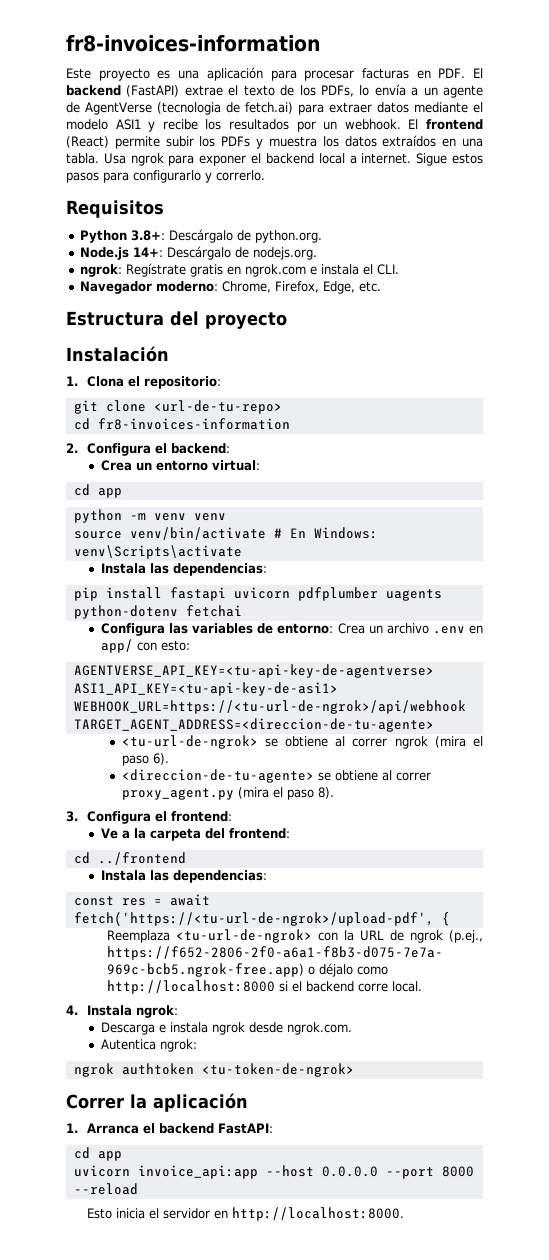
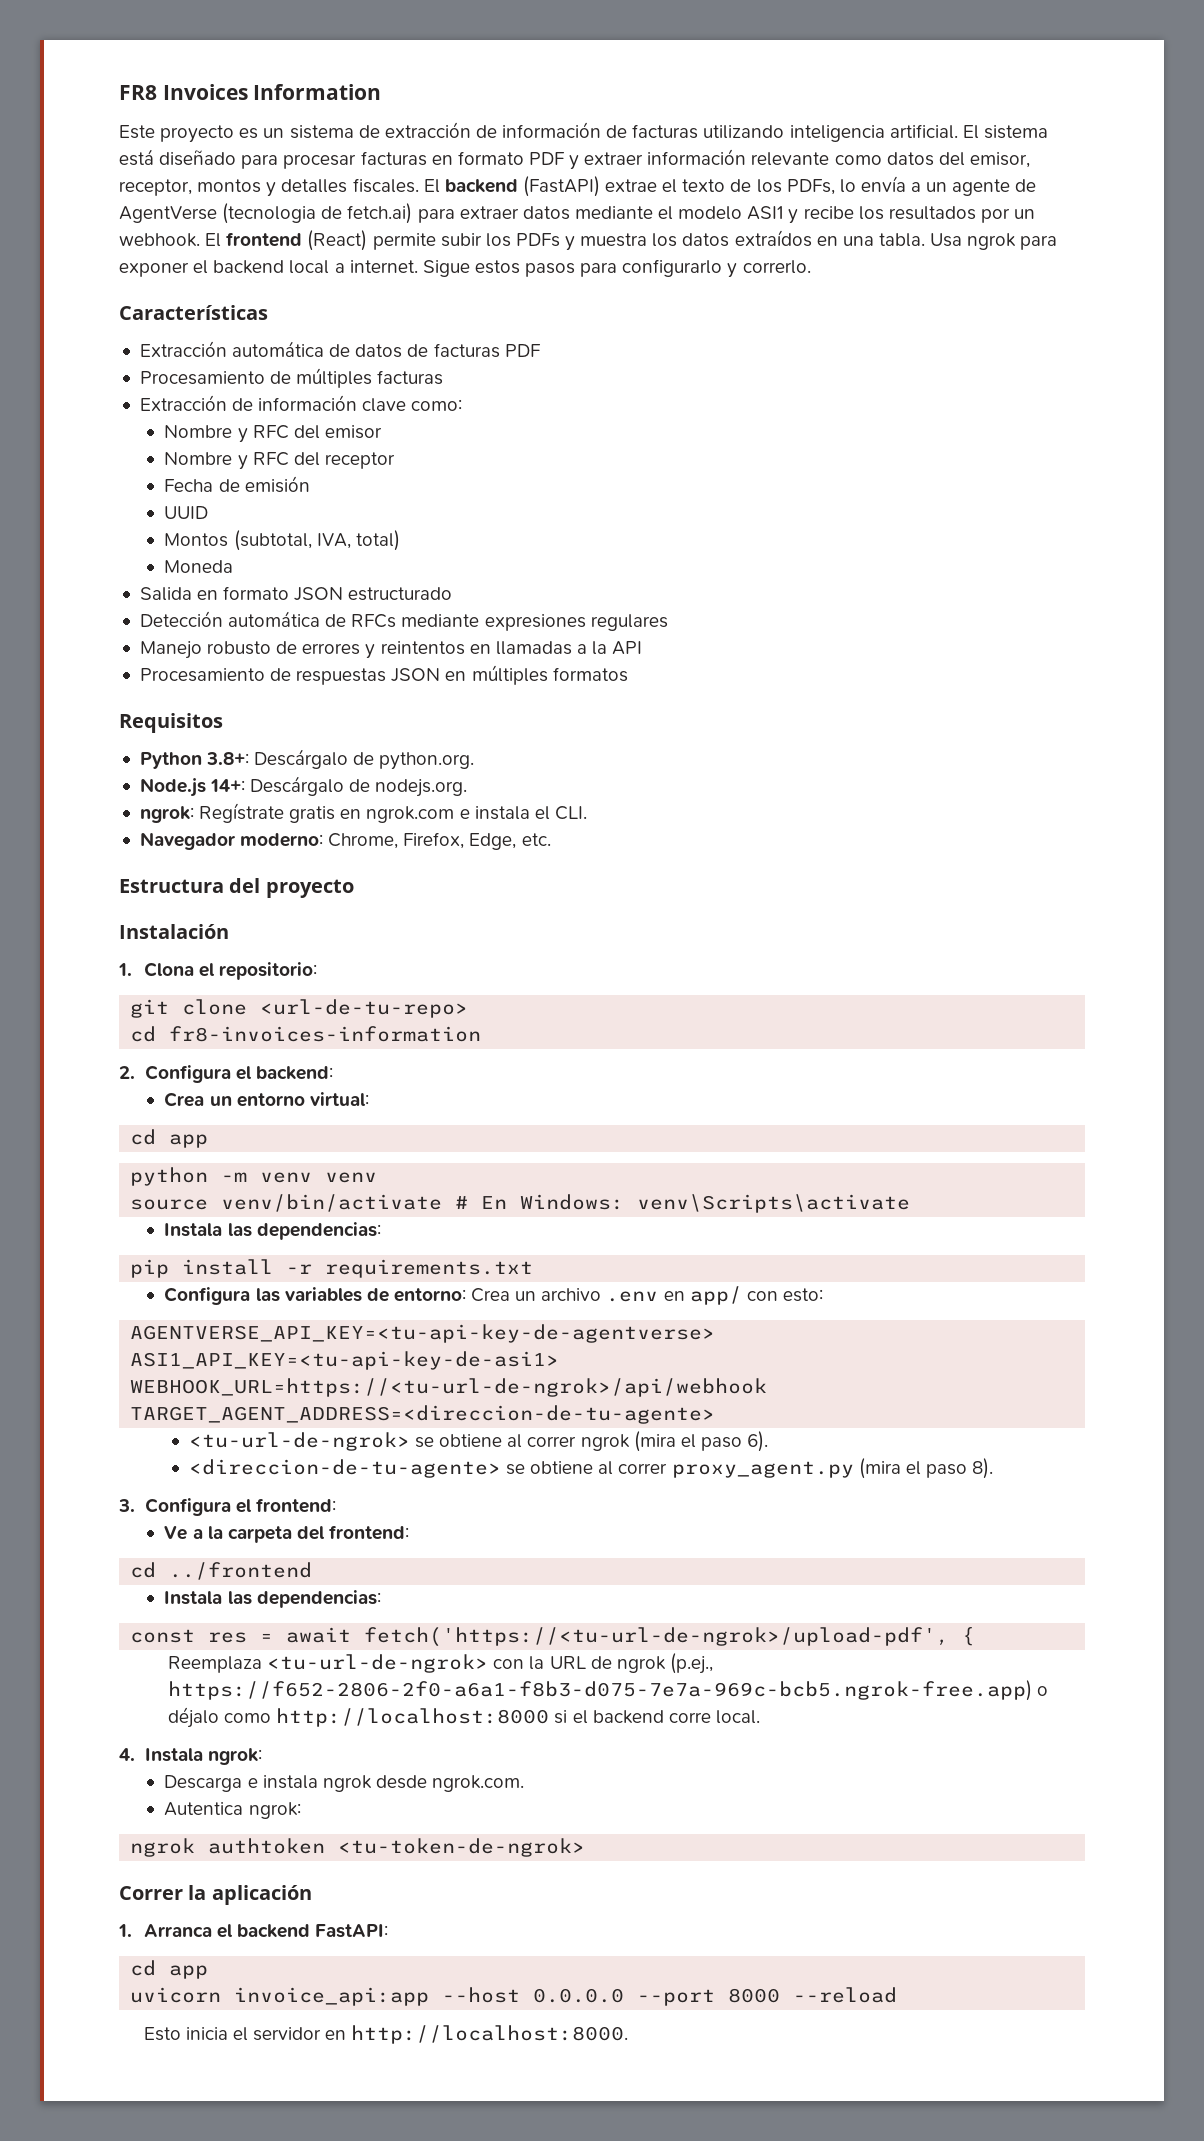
[66,35,320,52] fr8-invoices-information -> [119,84,382,100] FR8 Invoices Information
[178,67,466,81] una aplicación para procesar facturas en PDF. -> [263,122,1048,142] [119,149,1030,170] [119,178,419,197] un sistema de extracción de información de facturas utilizando inteligencia artificial. El sistema está diseñado para procesar facturas en formato PDF y extraer información relevante como datos del emisor, receptor, montos y detalles fiscales.
(265, 175) none -> [119,305,268,320] [139,341,541,358] [139,368,444,388] [139,395,463,412] [164,425,382,443] [164,452,395,470] [164,476,310,493] [164,506,209,519] [164,530,400,551] [164,560,234,573] [139,586,453,601] [139,611,668,631] [139,641,643,659] [139,665,628,685] // Características // Extracción automática de datos de facturas PDF // Procesamiento de múltiples facturas // Extracción de información clave como: // Nombre y RFC del emisor // Nombre y RFC del receptor // Fecha de emisión // UUID // Montos (subtotal, IVA, total) // Moneda // Salida en formato JSON estructurado // Detección automática de RFCs mediante expresiones regulares // Manejo robusto de errores y reintentos en llamadas a la API // Procesamiento de respuestas JSON en múltiples formatos
[169,587,442,601] [73,605,242,619] fastapi uvicorn pdfplumber uagents python-dotenv fetchai -> [286,1259,534,1278] -r requirements.txt

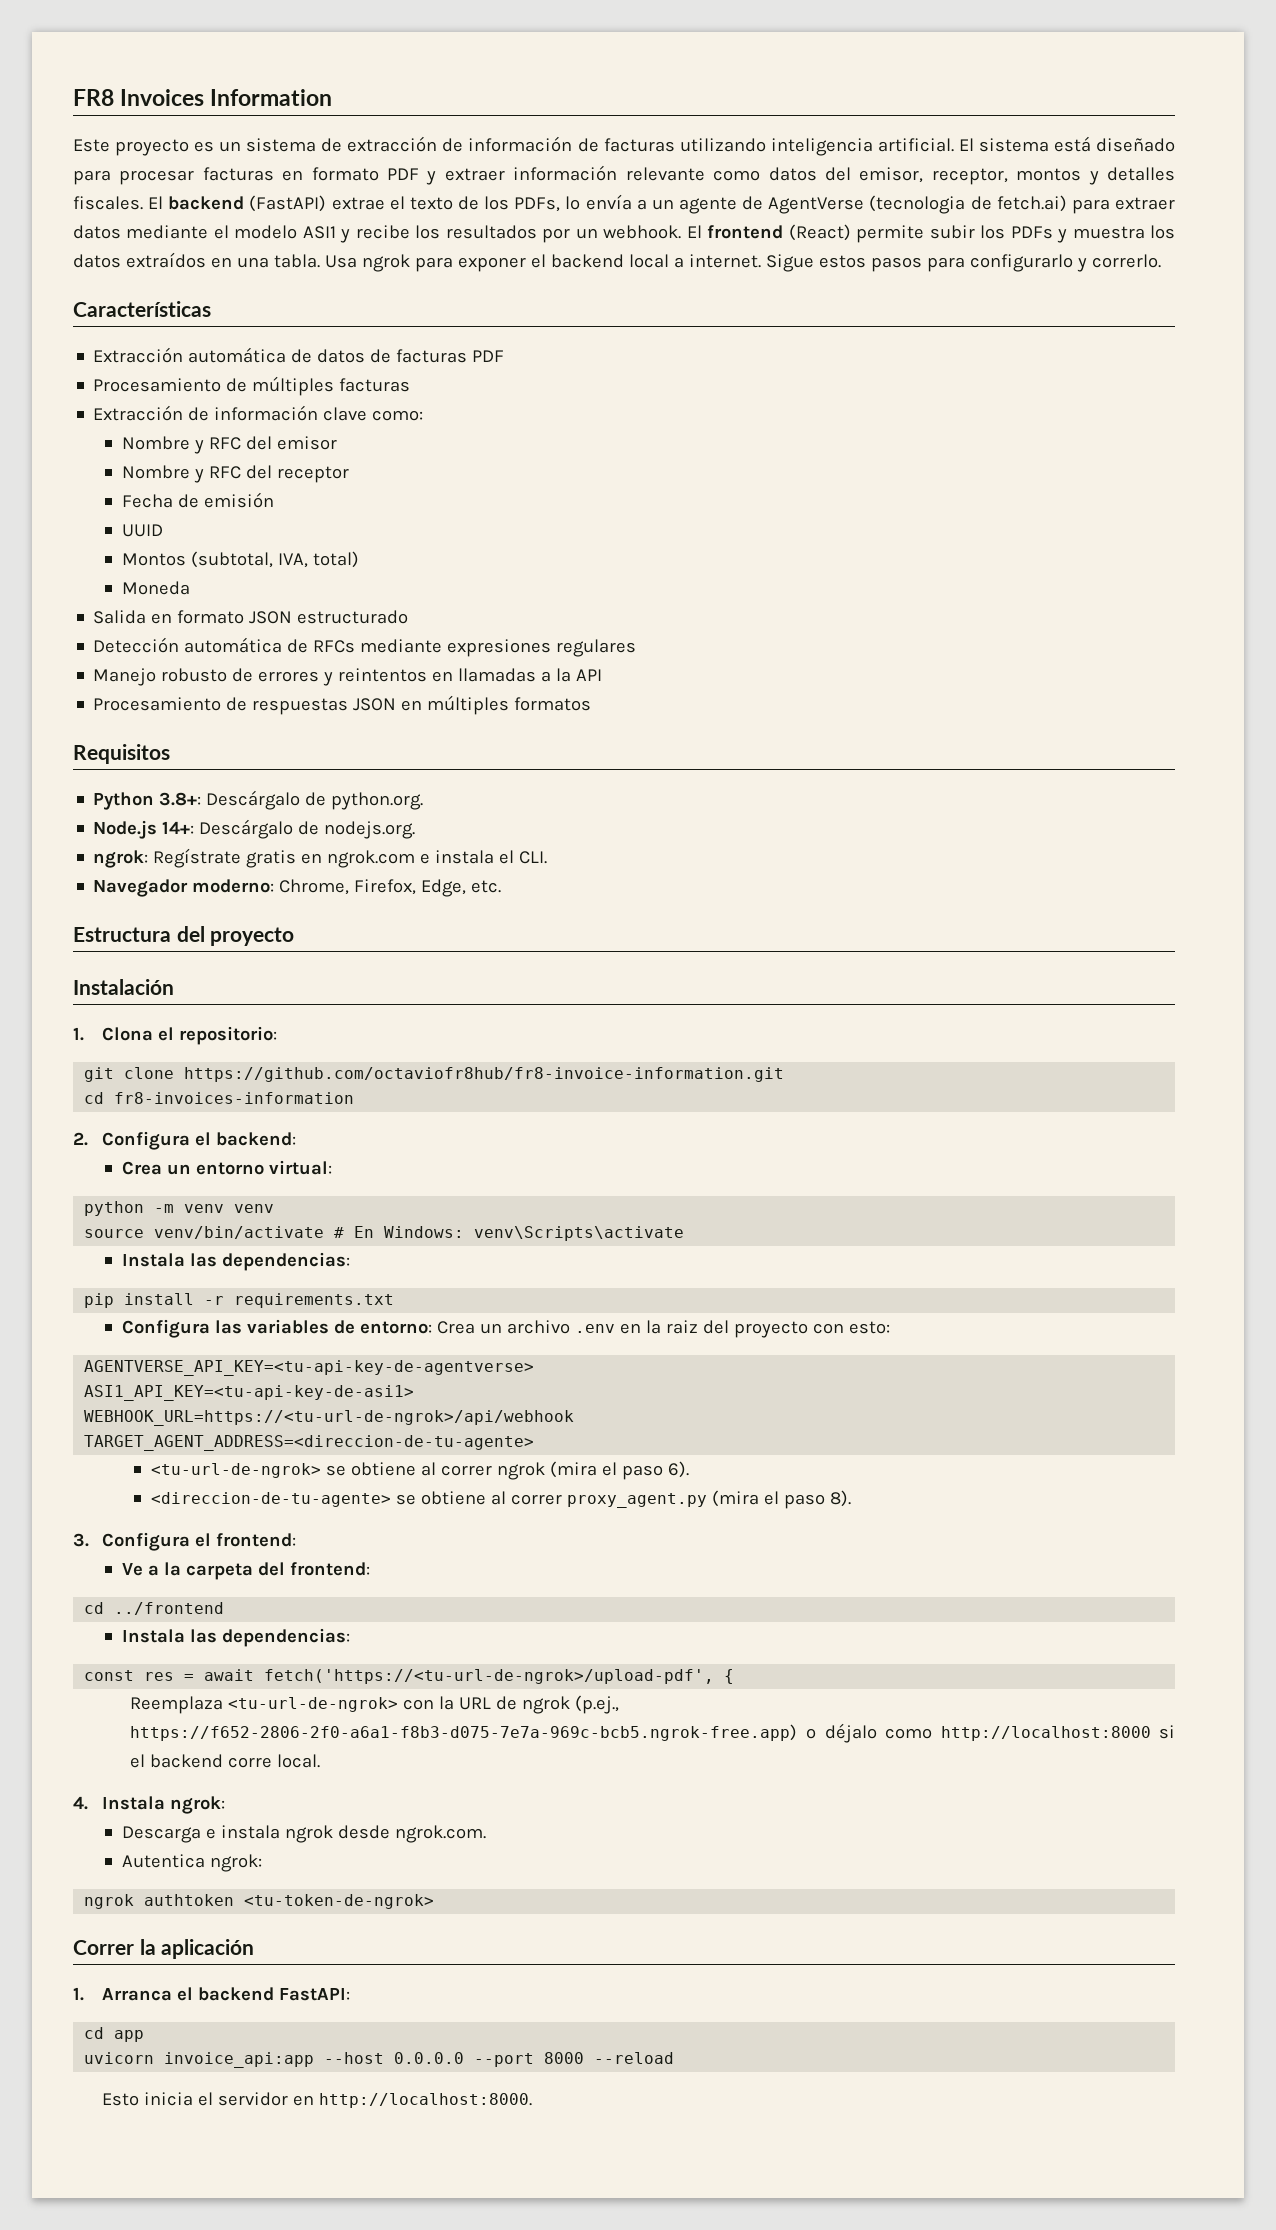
[260,999,469,1018] <url-de-tu-repo> -> [184,1067,785,1082] https://github.com/octaviofr8hub/fr8-invoice-information.git
[130,1129,209,1148] // cd app -> (333, 1167) none
[689,1286,742,1305] app/ -> [646,1320,809,1338] la raiz del proyecto

